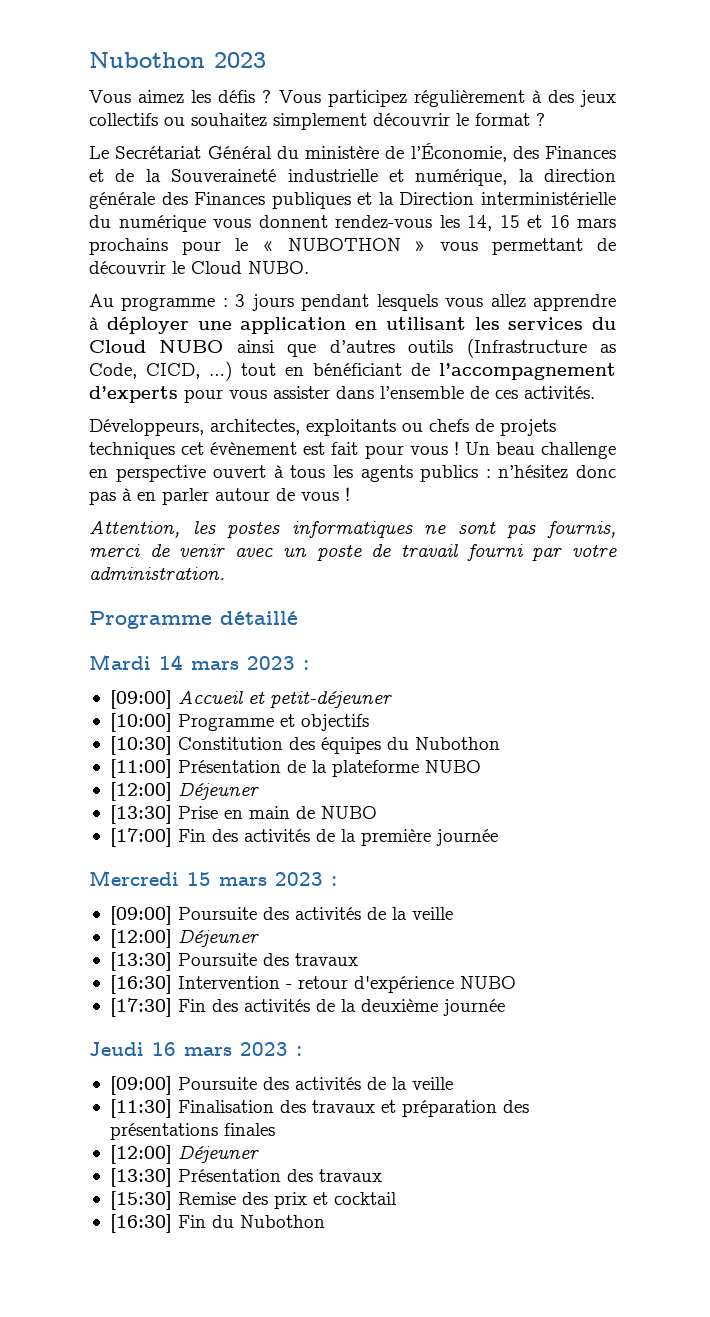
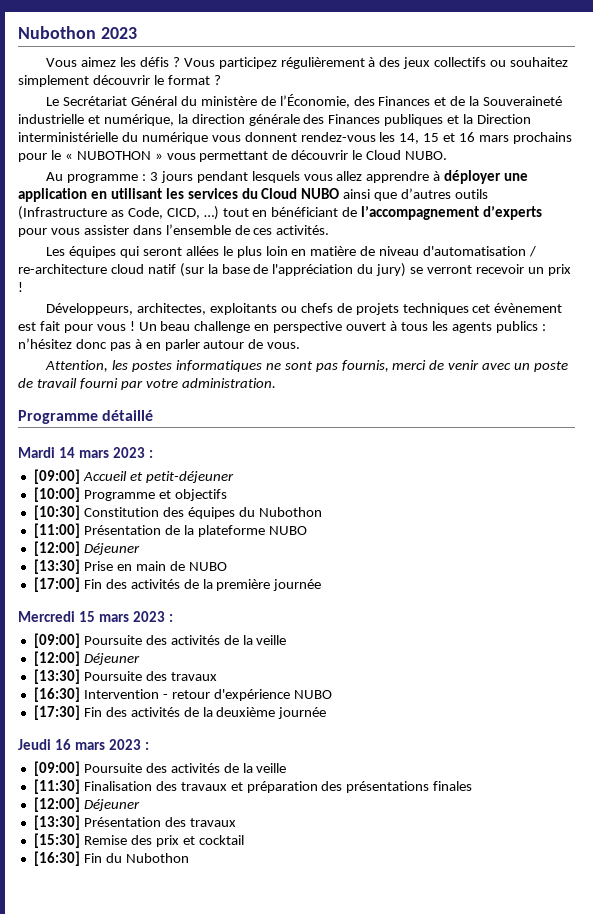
(595, 392) none -> [46,246,536,258] [18,263,571,277] [18,282,23,292] // Les équipes qui seront allées le plus loin en matière de niveau d'automatisation / re-architecture cloud natif (sur la base de l'appréciation du jury) se verront recevoir un prix !
[301,487,350,501] vous ! -> [267,342,301,349] vous.

